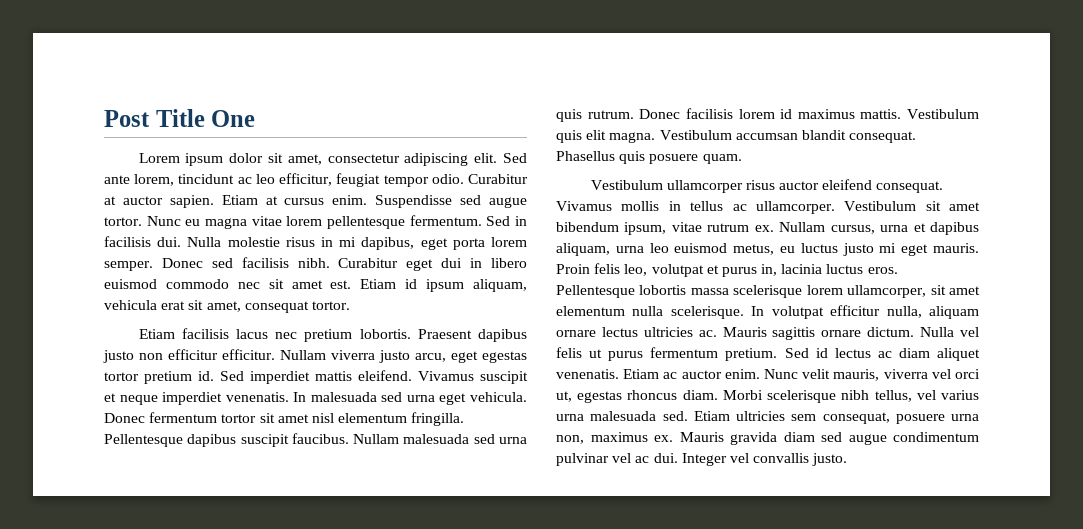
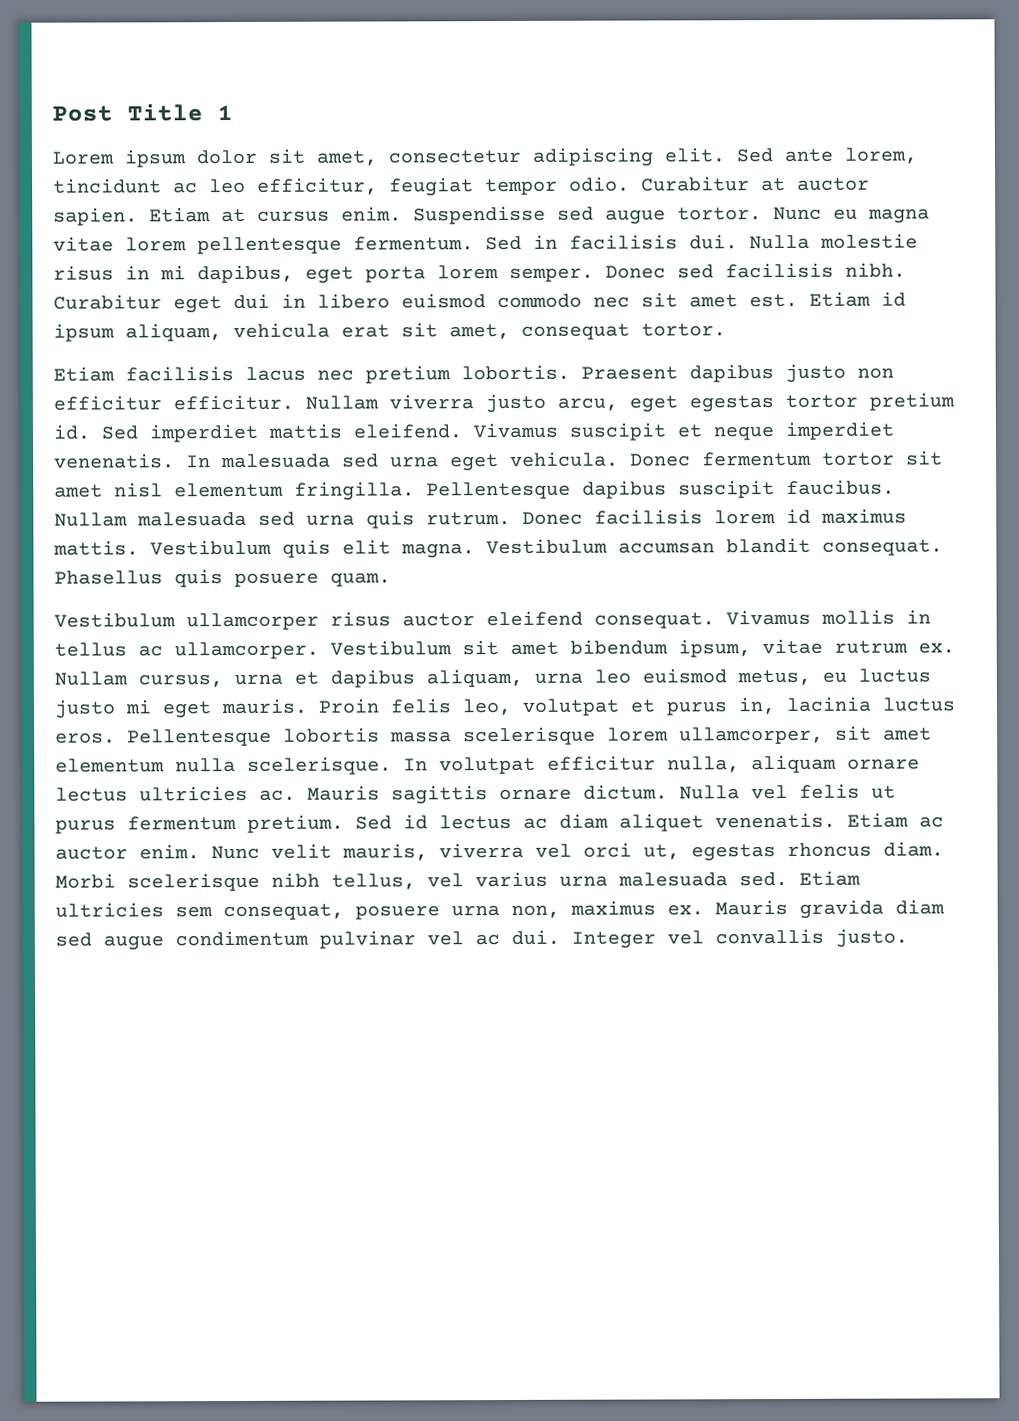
[211,110,256,127] One -> [217,105,233,121] 1

